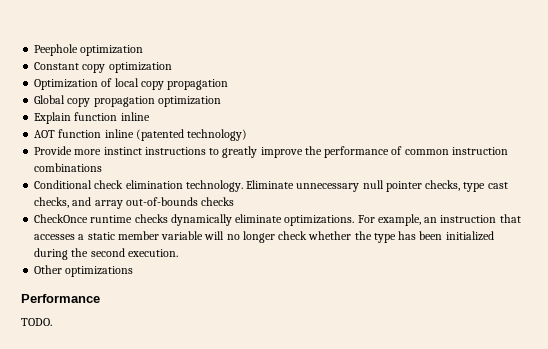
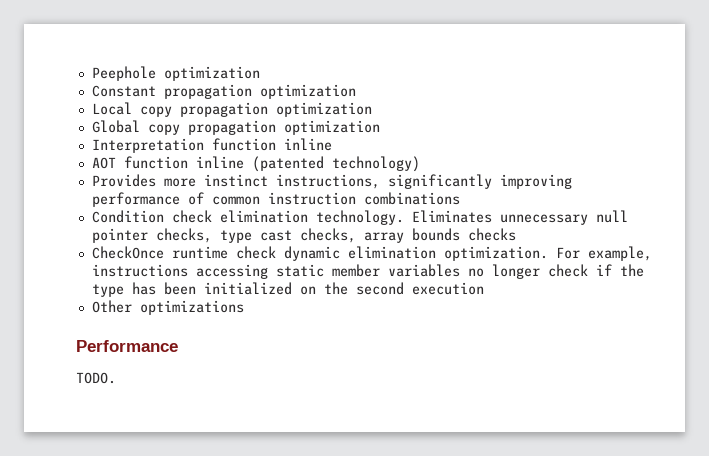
[82,62,172,73] [34,78,229,90] copy optimization // Optimization of local copy propagation -> [163,84,356,99] [91,102,372,117] propagation optimization // Local copy propagation optimization
[34,112,72,124] Explain -> [91,138,204,153] Interpretation
[34,146,73,155] Provide -> [91,174,156,187] Provides
[144,146,322,158] instructions to greatly improve the -> [275,174,572,189] instructions, significantly improving
[34,180,93,189] Conditional -> [91,210,164,223] Condition
[246,180,295,189] Eliminate -> [411,210,492,223] Eliminates
[72,197,198,209] and array out-of-bounds -> [363,228,460,243] array bounds
[134,214,521,226] [34,231,225,240] checks dynamically eliminate optimizations. For example, an instruction that accesses a static member variable will -> [235,246,652,261] [91,264,460,279] check dynamic elimination optimization. For example, instructions accessing static member variables
[308,231,352,240] whether -> [595,264,612,276] if
[34,248,69,260] during -> [299,286,316,295] on
[127,249,178,257] execution. -> [411,282,484,295] execution

